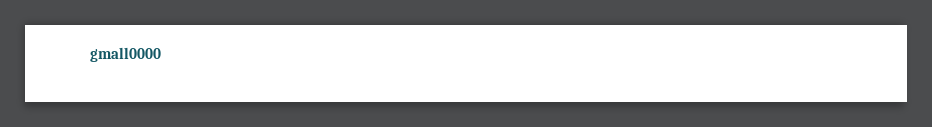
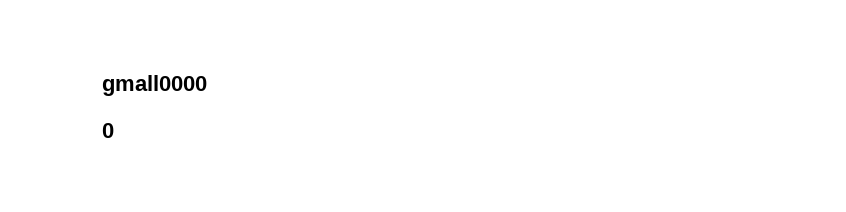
(161, 54) none -> [102,123,114,138] // 0

